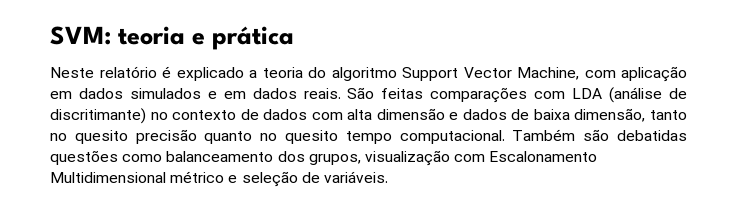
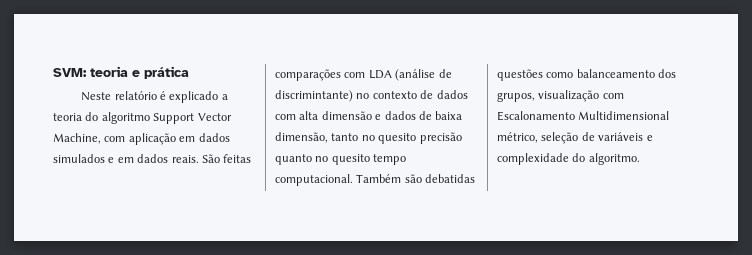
[50,108,146,124] discritimante) -> [275,90,353,102] discrimintante)
[170,171,388,187] métrico e seleção de variáveis. -> [497,132,653,144] [497,153,640,165] métrico, seleção de variáveis e complexidade do algoritmo.

